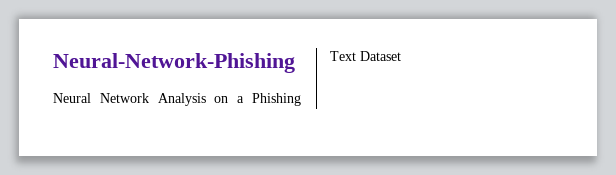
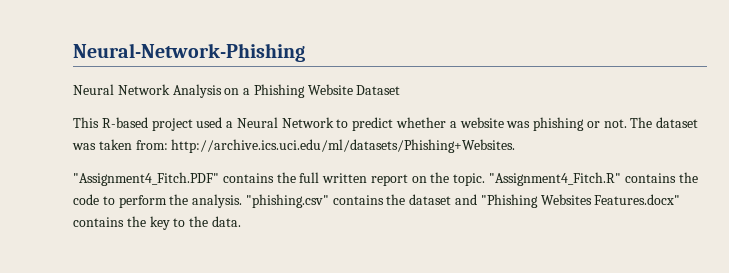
[330,51,356,61] Text -> [307,84,353,95] Website
(401, 56) none -> [73,117,699,131] [72,139,516,153] [73,172,698,186] [73,194,681,208] [73,216,241,230] // This R-based project used a Neural Network to predict whether a website was phishing or not. The dataset was taken from: http://archive.ics.uci.edu/ml/datasets/Phishing+Websites. // "Assignment4_Fitch.PDF" contains the full written report on the topic. "Assignment4_Fitch.R" contains the code to perform the analysis. "phishing.csv" contains the dataset and "Phishing Websites Features.docx" contains the key to the data.

